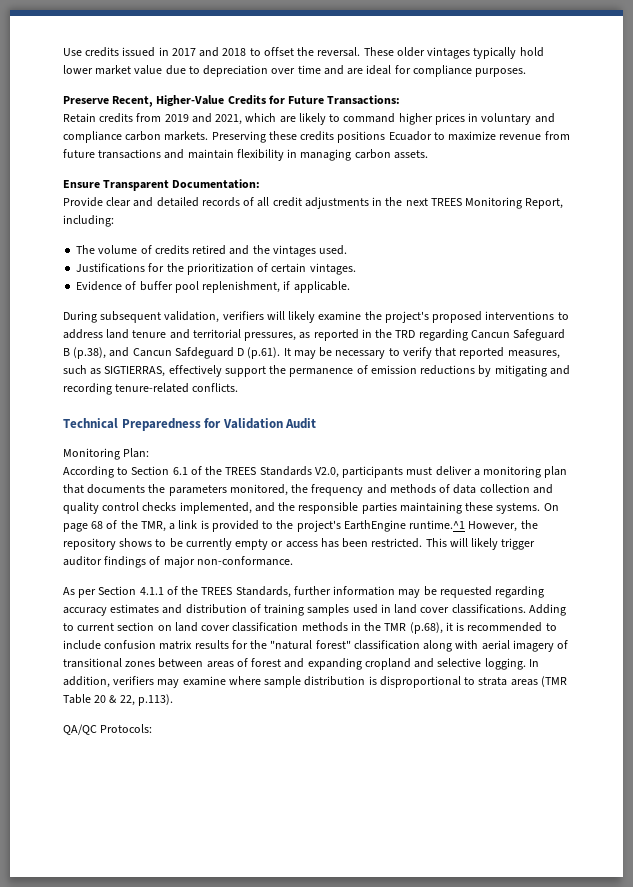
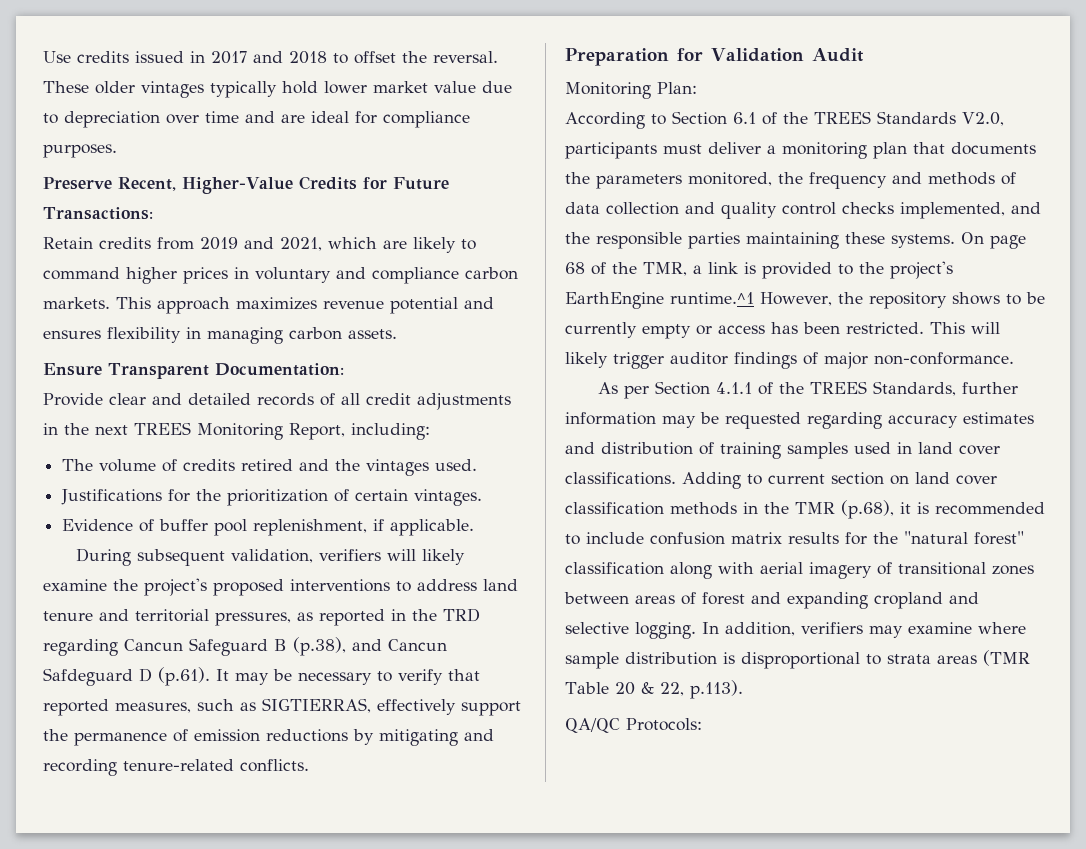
[211,131,570,143] [63,149,234,159] Preserving these credits positions Ecuador to maximize revenue from future transactions and maintain -> [116,297,494,314] [43,330,101,339] This approach maximizes revenue potential and ensures
[63,418,201,431] Technical Preparedness -> [565,48,669,66] Preparation

